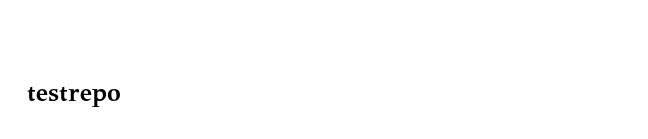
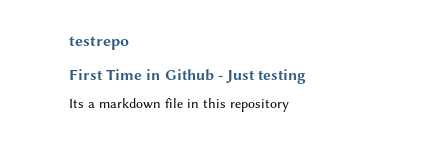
(121, 97) none -> [69,69,307,84] [69,98,289,112] // First Time in Github - Just testing // Its a markdown file in this repository

